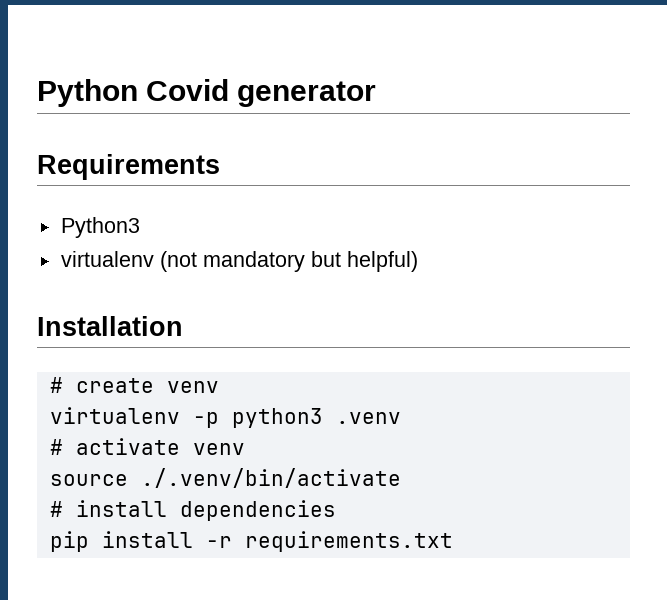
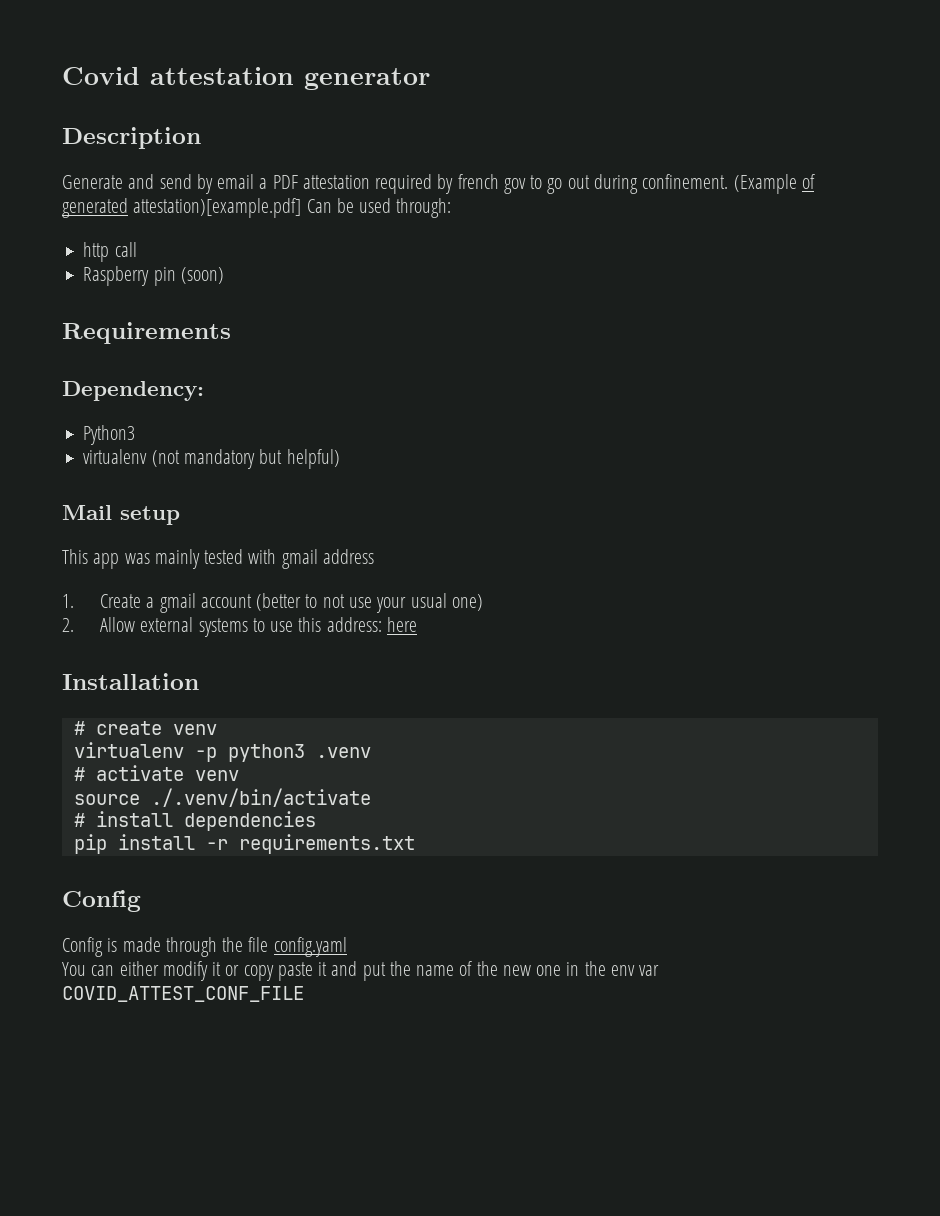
[37,79,230,107] Python Covid -> [62,67,294,85] Covid attestation
(377, 94) none -> [62,127,201,149] [62,174,815,194] [62,198,452,218] [83,242,137,262] [83,266,224,286] // Description // Generate and send by email a PDF attestation required by french gov to go out during confinement. (Example of generated attestation)[example.pdf] Can be used through: // http call // Raspberry pin (soon)
(220, 167) none -> [62,381,204,401] // Dependency:
(418, 261) none -> [62,505,180,525] [62,549,374,569] [62,593,483,613] [62,617,417,637] // Mail setup // This app was mainly tested with gmail address // 1. Create a gmail account (better to not use your usual one) // 2. Allow external systems to use this address: here
(453, 541) none -> [62,890,141,912] [62,937,347,957] [62,961,660,981] [62,986,304,1002] // Config // Config is made through the file config.yaml // You can either modify it or copy paste it and put the name of the new one in the env var COVID_ATTEST_CONF_FILE

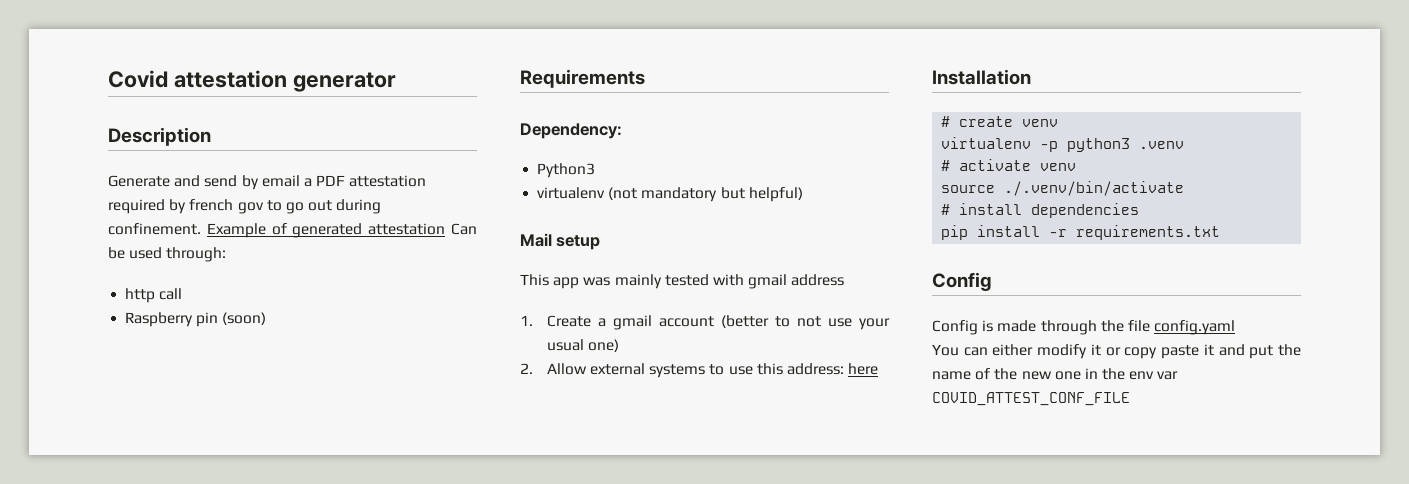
[733,174,797,194] (Example -> [206,223,266,238] Example
[133,198,302,218] attestation)[example.pdf] -> [368,223,446,235] attestation

